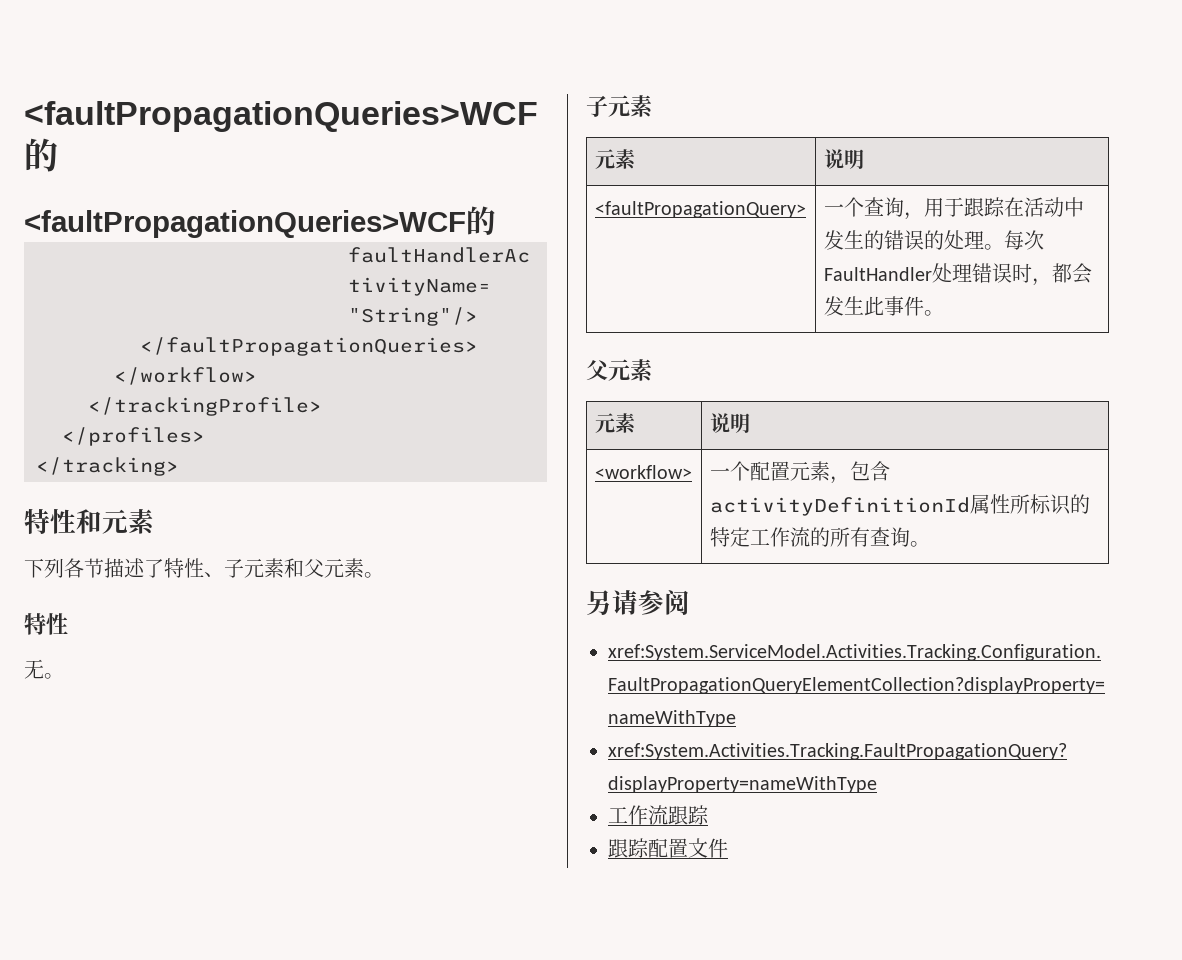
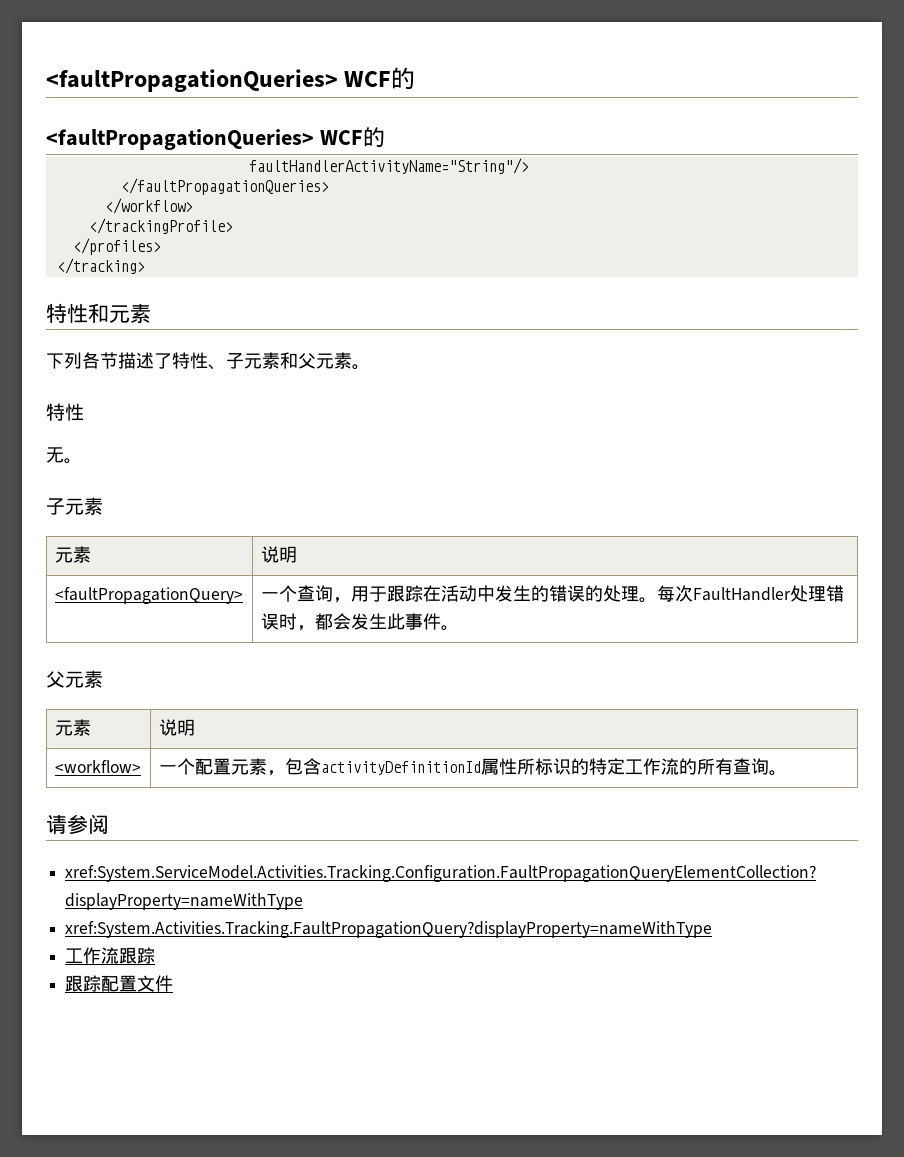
[24,101,538,132] [24,138,58,172] [24,210,466,238] <faultPropagationQueries>WCF的 // <faultPropagationQueries>WCF -> [46,67,416,92] [46,129,363,150] <faultPropagationQueries> WCF的 // <faultPropagationQueries> WCF
[586,590,612,615] 另 -> (787, 773) none

